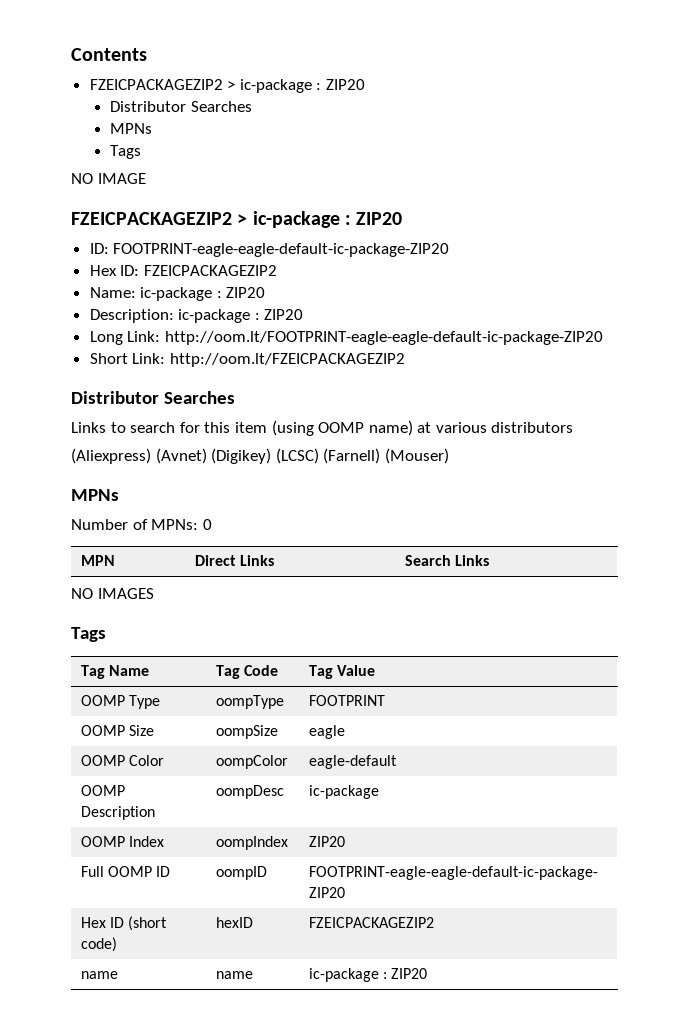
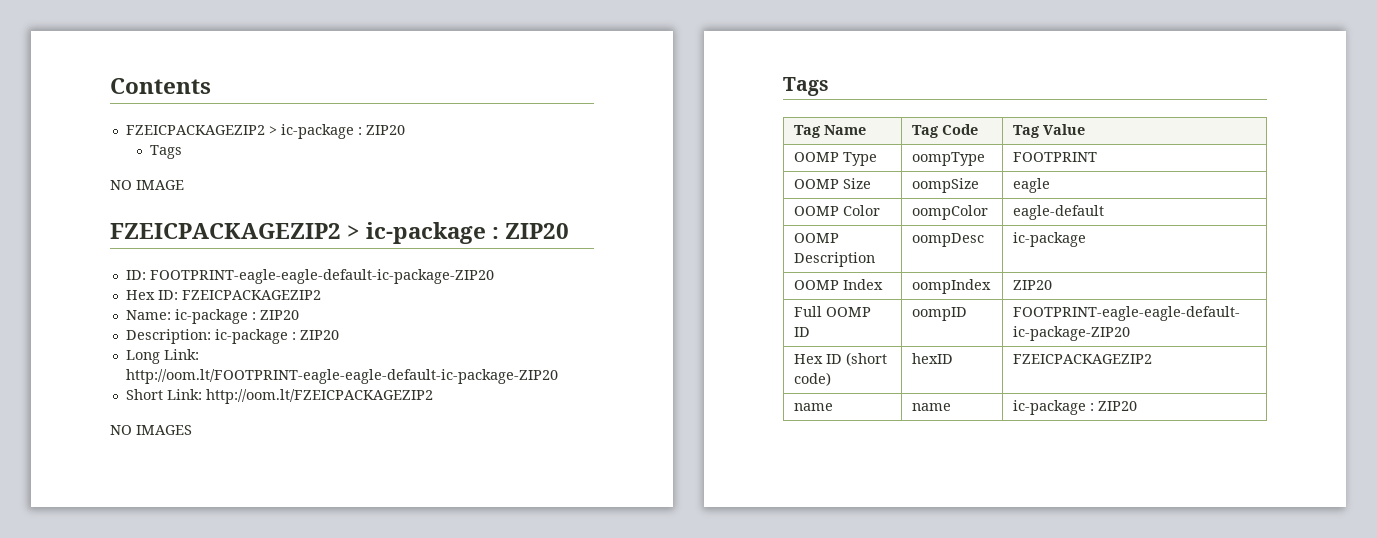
[109,101,252,112] [109,123,152,134] // Distributor Searches // MPNs -> (405, 130) none
[71,391,235,404] [71,420,574,436] [71,448,449,464] [71,489,119,501] [71,519,212,530] [80,555,115,566] [194,555,275,566] [404,555,490,566] // Distributor Searches // Links to search for this item (using OOMP name) at various distributors // (Aliexpress) (Avnet) (Digikey) (LCSC) (Farnell) (Mouser) // MPNs // Number of MPNs: 0 // MPN | Direct Links | Search Links -> (433, 396) none

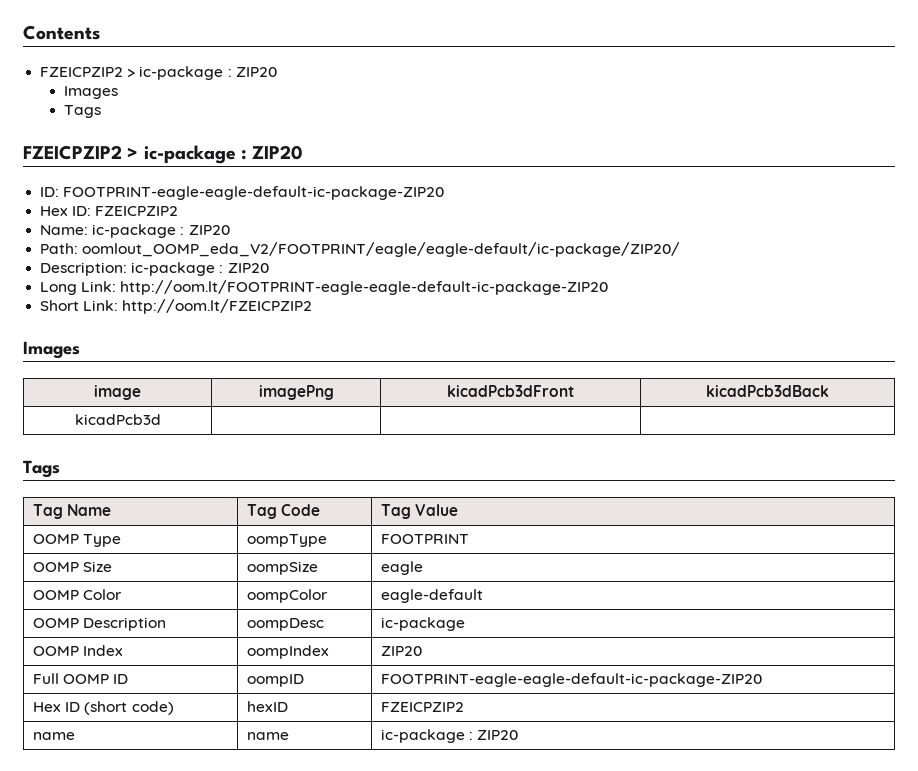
[125,124,405,139] [150,145,183,159] [110,180,184,190] [110,223,341,239] FZEICPACKAGEZIP2 > ic-package : ZIP20 // Tags // NO IMAGE // FZEICPACKAGEZIP2 -> [40,66,277,80] [64,86,119,99] [64,105,102,118] [23,145,122,160] FZEICPZIP2 > ic-package : ZIP20 // Images // Tags // FZEICPZIP2
[181,290,321,300] FZEICPACKAGEZIP2 -> [95,206,179,216] FZEICPZIP2
(299, 315) none -> [40,242,681,257] // Path: oomlout_OOMP_eda_V2/FOOTPRINT/eagle/eagle-default/ic-package/ZIP20/
[205,389,433,404] [110,425,192,435] http://oom.lt/FZEICPACKAGEZIP2 // NO IMAGES -> [122,299,313,314] [23,341,80,359] [94,385,141,400] [258,385,334,400] [447,385,574,397] [706,385,829,397] [74,414,161,425] http://oom.lt/FZEICPZIP2 // Images // image | imagePng | kicadPcb3dFront | kicadPcb3dBack // kicadPcb3d | | |
[1013,354,1153,364] FZEICPACKAGEZIP2 -> [380,702,464,712] FZEICPZIP2

